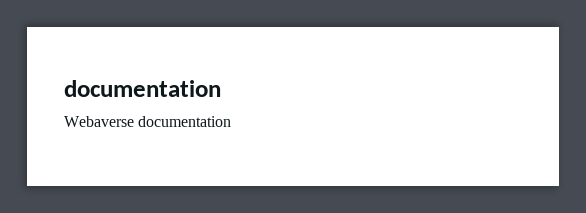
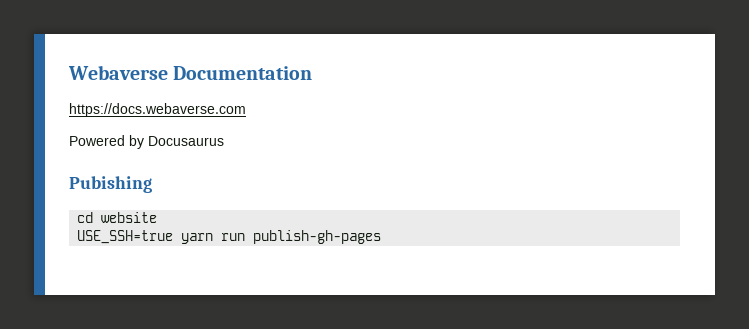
[64,80,221,97] [64,116,232,127] documentation // Webaverse documentation -> [68,65,313,80] [69,103,246,117] [69,135,224,149] [69,176,152,193] [77,212,158,223] [77,230,382,244] Webaverse Documentation // https://docs.webaverse.com // Powered by Docusaurus // Pubishing // cd website // USE_SSH=true yarn run publish-gh-pages

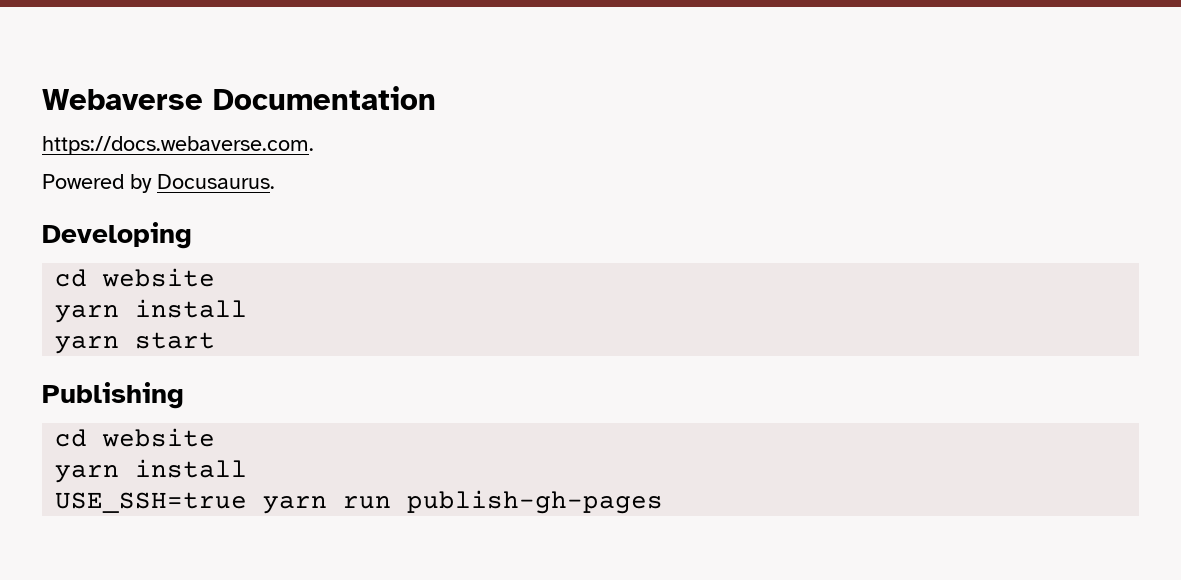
[69,103,246,117] https://docs.webaverse.com -> [42,136,314,155] https://docs.webaverse.com.
[148,136,224,146] [69,176,152,193] [77,212,158,223] Docusaurus // Pubishing // cd website -> [157,174,275,189] [42,222,192,249] [55,268,216,287] [55,299,248,323] [55,332,216,354] [42,382,184,409] [55,428,216,447] [55,459,248,483] Docusaurus. // Developing // cd website // yarn install // yarn start // Publishing // cd website // yarn install

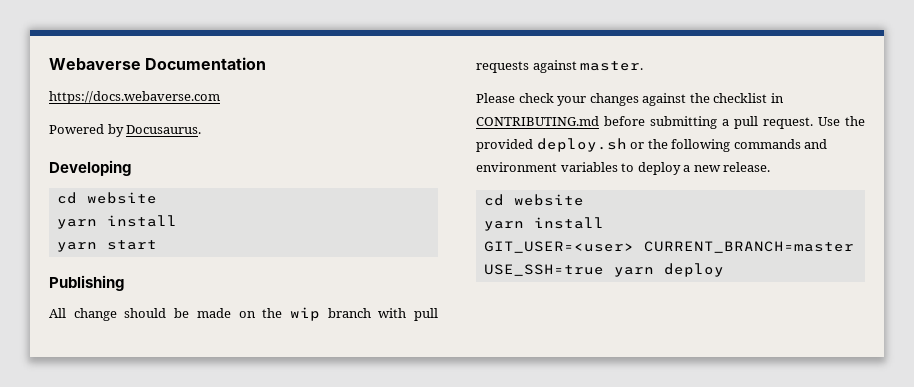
[42,136,314,155] https://docs.webaverse.com. -> [49,91,220,104] https://docs.webaverse.com
[55,428,216,447] [55,459,248,483] [55,490,664,514] // cd website // yarn install // USE_SSH=true yarn run publish-gh-pages -> [49,307,438,321] [476,60,644,73] [476,93,784,106] [476,116,865,129] [476,138,828,152] [476,162,771,175] [483,194,584,206] [483,217,604,231] [483,241,854,253] [483,263,724,277] // All change should be made on the wip branch with pull requests against master. // Please check your changes against the checklist in CONTRIBUTING.md before submitting a pull request. Use the provided deploy.sh or the following commands and environment variables to deploy a new release. // cd website // yarn install // GIT_USER=<user> CURRENT_BRANCH=master USE_SSH=true yarn deploy

